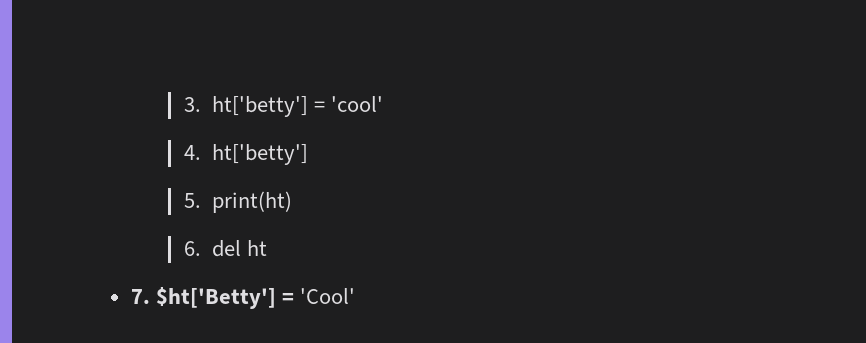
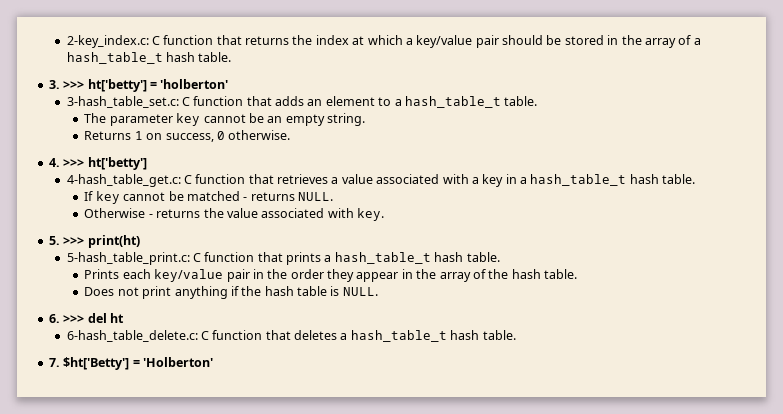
[183,96,384,117] [183,144,308,165] [183,191,292,213] [183,240,267,257] 3. ht['betty'] = 'cool' // 4. ht['betty'] // 5. print(ht) // 6. del ht -> [66,35,701,48] [66,52,232,64] [48,79,229,92] [66,96,538,108] [84,113,366,126] [84,130,291,142] [48,157,147,170] [66,174,696,187] [84,191,334,204] [84,208,385,221] [48,235,140,248] [66,252,500,265] [84,269,578,282] [84,286,378,299] [48,313,124,323] [66,330,516,342] 2-key_index.c: C function that returns the index at which a key/value pair should be stored in the array of a hash_table_t hash table. // 3. >>> ht['betty'] = 'holberton' // 3-hash_table_set.c: C function that adds an element to a hash_table_t table. // The parameter key cannot be an empty string. // Returns 1 on success, 0 otherwise. // 4. >>> ht['betty'] // 4-hash_table_get.c: C function that retrieves a value associated with a key in a hash_table_t hash table. // If key cannot be matched - returns NULL. // Otherwise - returns the value associated with key. // 5. >>> print(ht) // 5-hash_table_print.c: C function that prints a hash_table_t hash table. // Prints each key/value pair in the order they appear in the array of the hash table. // Does not print anything if the hash table is NULL. // 6. >>> del ht // 6-hash_table_delete.c: C function that deletes a hash_table_t hash table.
[299,288,355,304] 'Cool' -> [142,357,213,367] 'Holberton'

